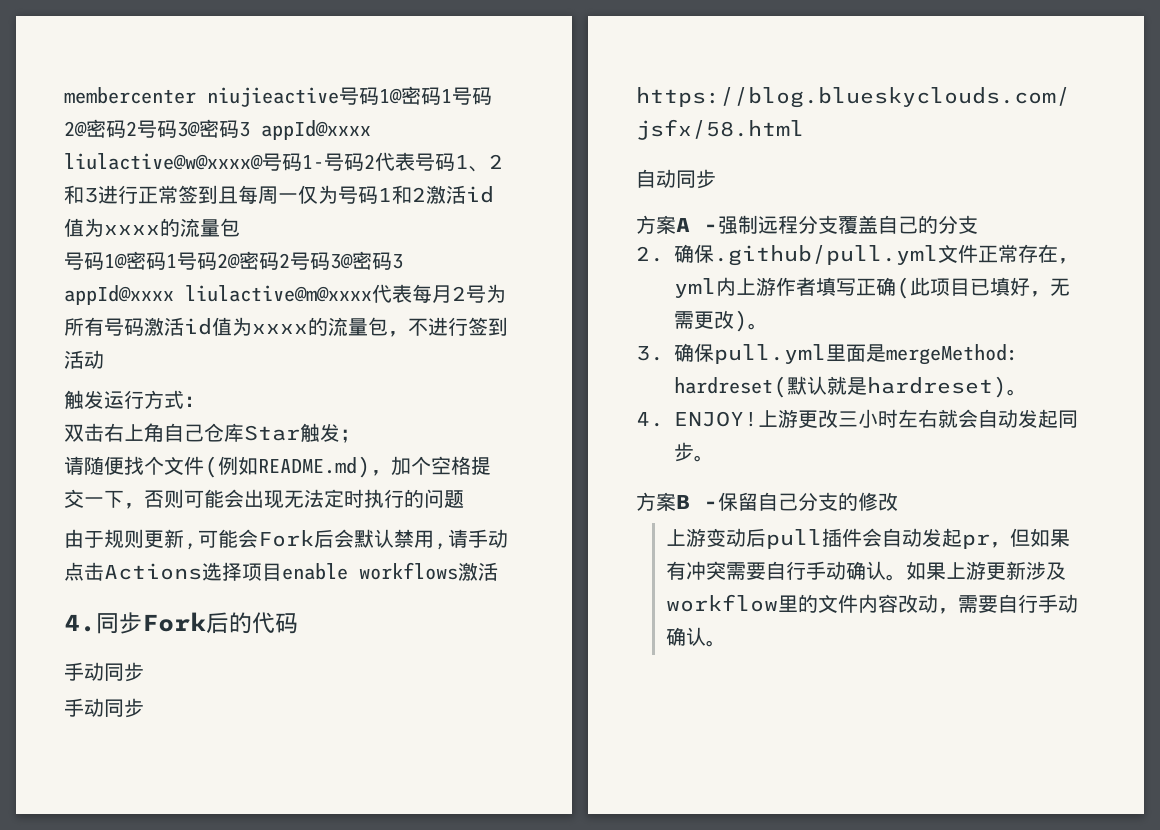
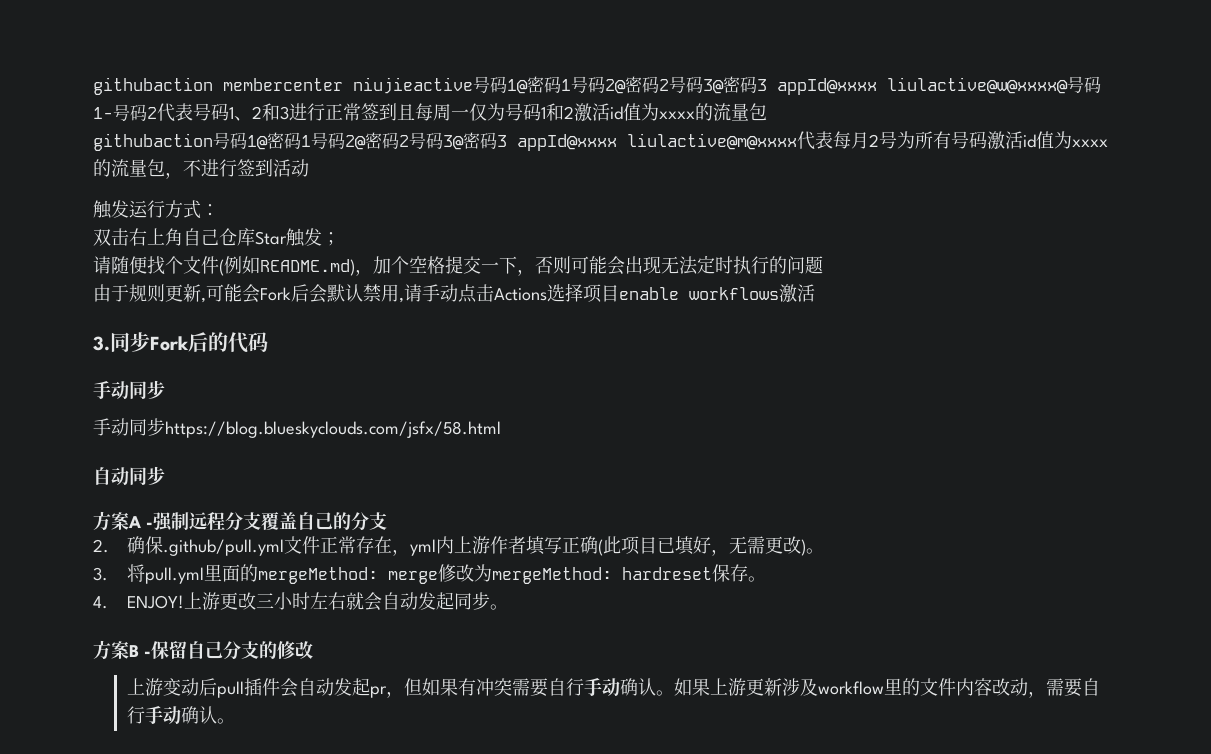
(64, 95) none -> [93,77,213,95] githubaction
(240, 227) none -> [93,133,213,151] githubaction
[64,614,96,632] 4. -> [93,336,110,351] 3.
[674,343,714,362] 确保 -> [127,564,146,582] 将
[866,344,1018,365] [674,376,1007,398] 是mergeMethod: hardreset(默认就是hardreset) -> [240,564,749,584] 的mergeMethod: merge修改为mergeMethod: hardreset保存

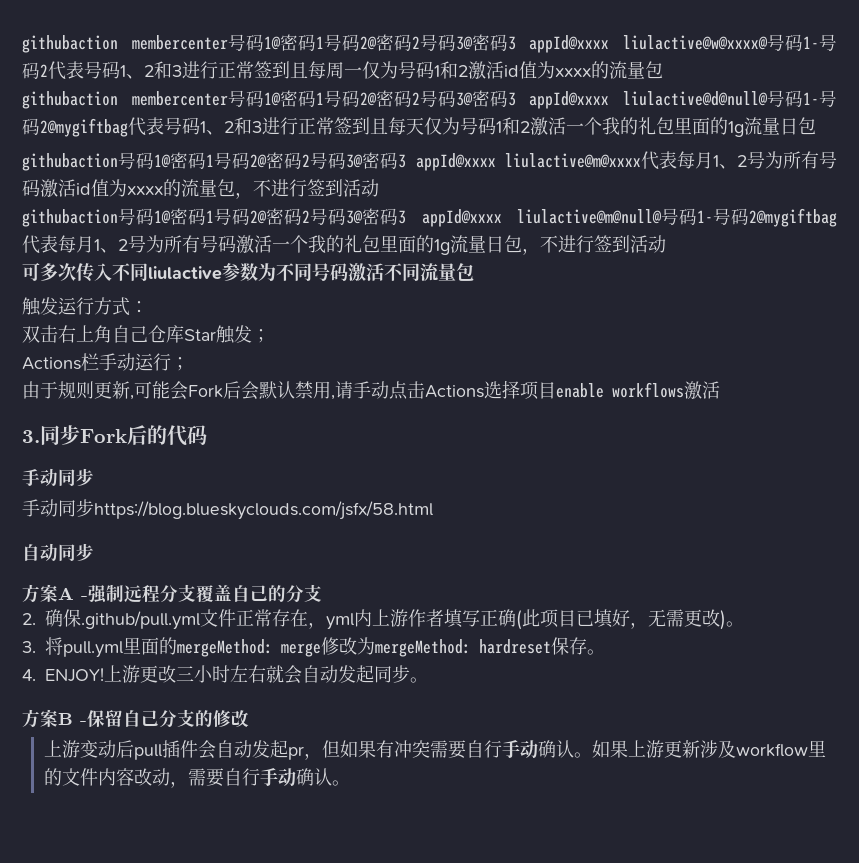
[93,77,473,95] githubaction membercenter niujieactive -> [22,35,228,53] githubaction membercenter
(767, 112) none -> [22,90,837,109] [22,117,816,137] // githubaction membercenter号码1@密码1号码2@密码2号码3@密码3 appId@xxxx liulactive@d@null@号码1-号码2@mygiftbag代表号码1、2和3进行正常签到且每天仅为号码1和2激活一个我的礼包里面的1g流量日包
(869, 140) none -> [713,155,737,169] 1、
(309, 168) none -> [22,208,837,227] [22,235,666,255] [22,262,474,282] // githubaction号码1@密码1号码2@密码2号码3@密码3 appId@xxxx liulactive@m@null@号码1-号码2@mygiftbag代表每月1、2号为所有号码激活一个我的礼包里面的1g流量日包，不进行签到活动 // 可多次传入不同liulactive参数为不同号码激活不同流量包
[93,255,823,276] 请随便找个文件(例如README.md)，加个空格提交一下，否则可能会出现无法定时执行的问题 -> [22,353,189,371] Actions栏手动运行；

